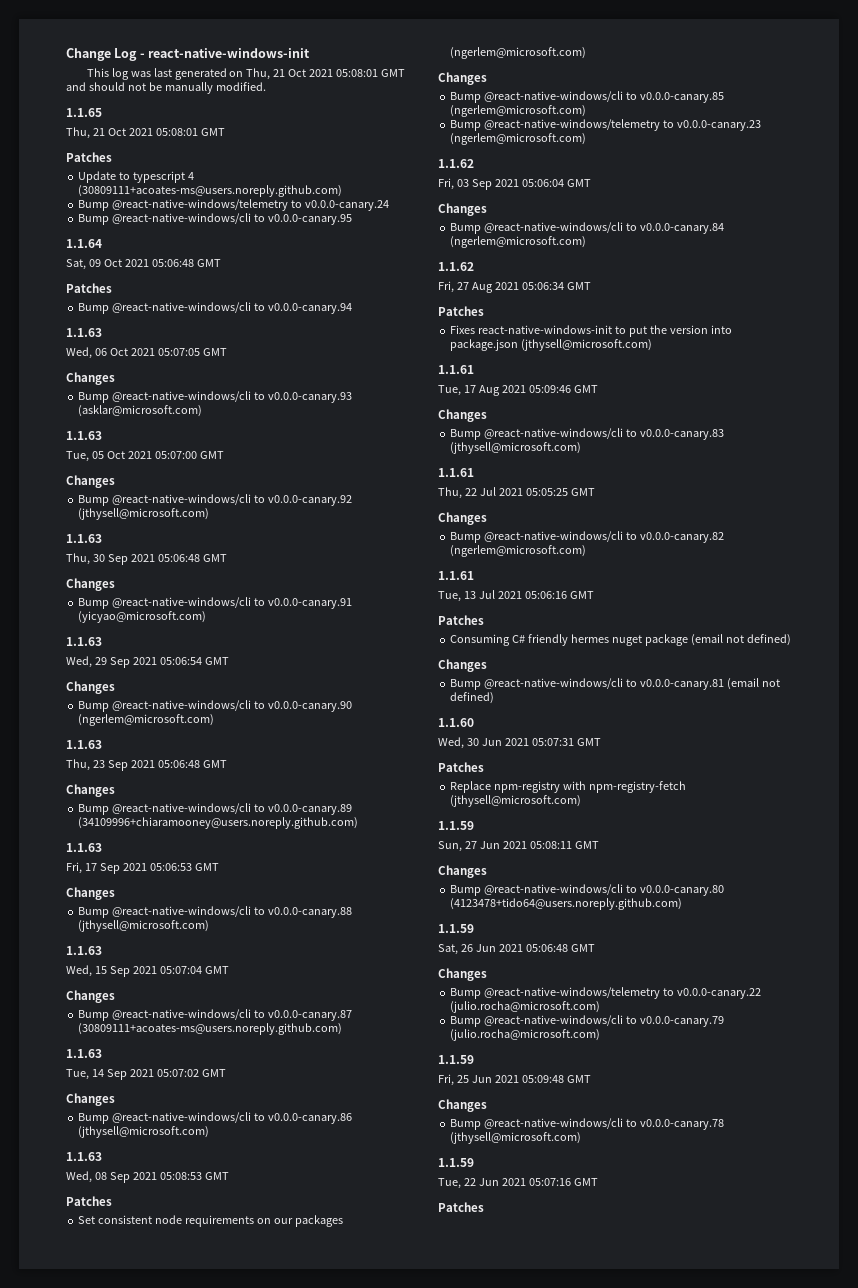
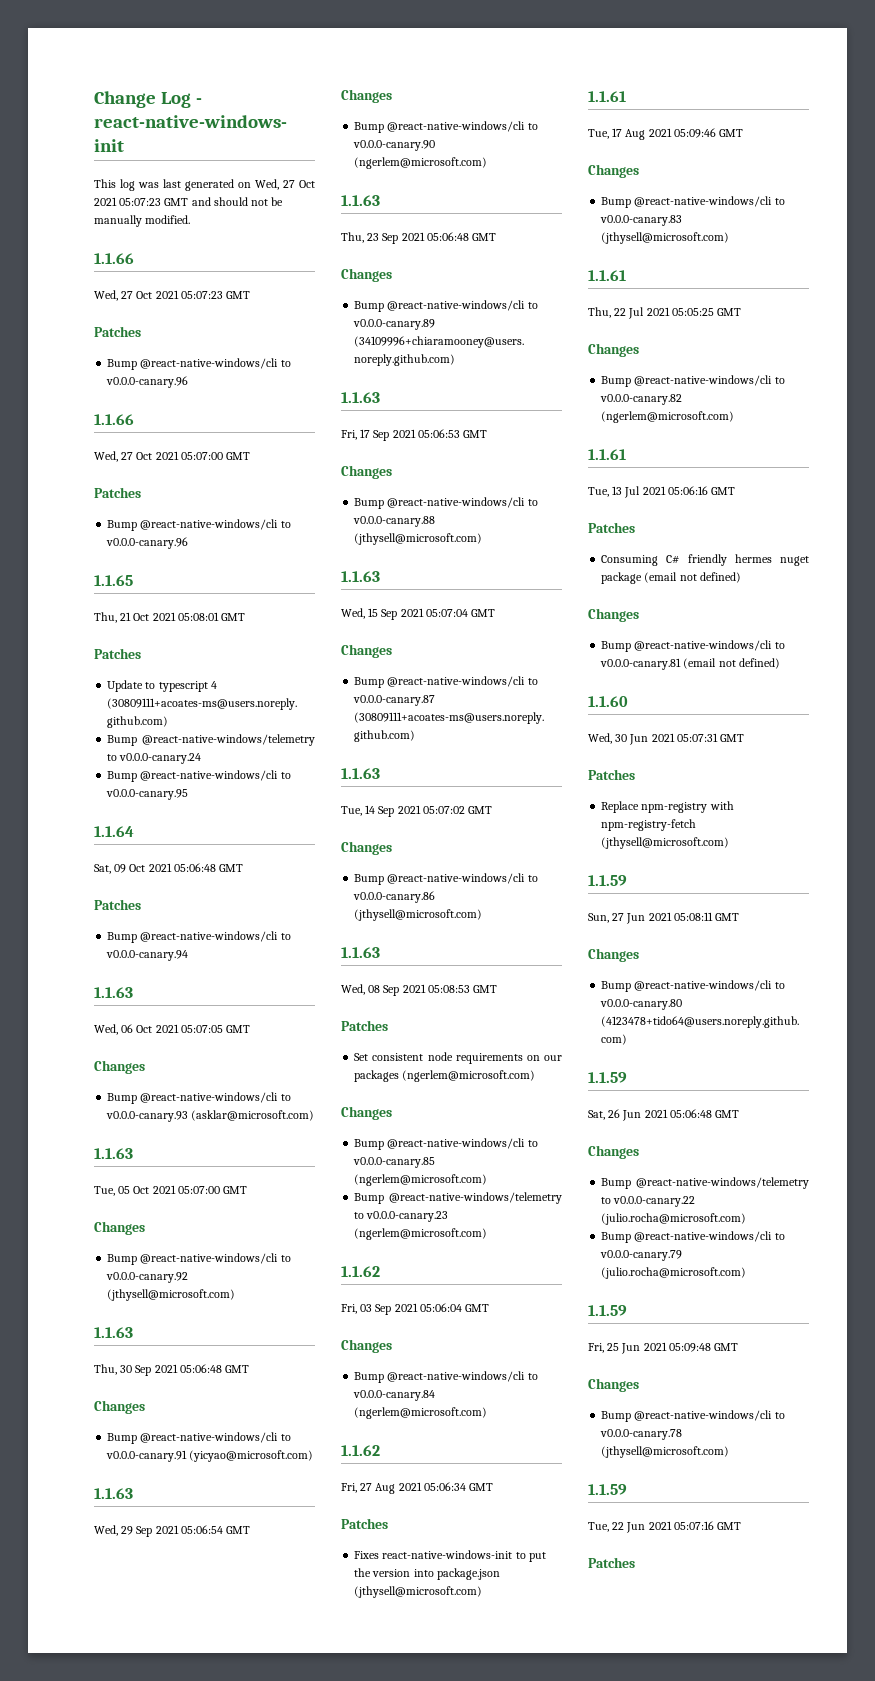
[246,68,379,80] Thu, 21 Oct 2021 05:08:01 -> [255,179,315,190] [94,197,162,206] Wed, 27 Oct 2021 05:07:23
(266, 86) none -> [94,253,134,264] [94,290,251,301] [94,326,141,337] [107,358,291,370] [106,376,189,388] [94,414,134,425] [94,451,251,462] [94,487,141,498] [107,519,291,531] [106,537,189,549] // 1.1.66 // Wed, 27 Oct 2021 05:07:23 GMT // Patches // Bump @react-native-windows/cli to v0.0.0-canary.96 // 1.1.66 // Wed, 27 Oct 2021 05:07:00 GMT // Patches // Bump @react-native-windows/cli to v0.0.0-canary.96

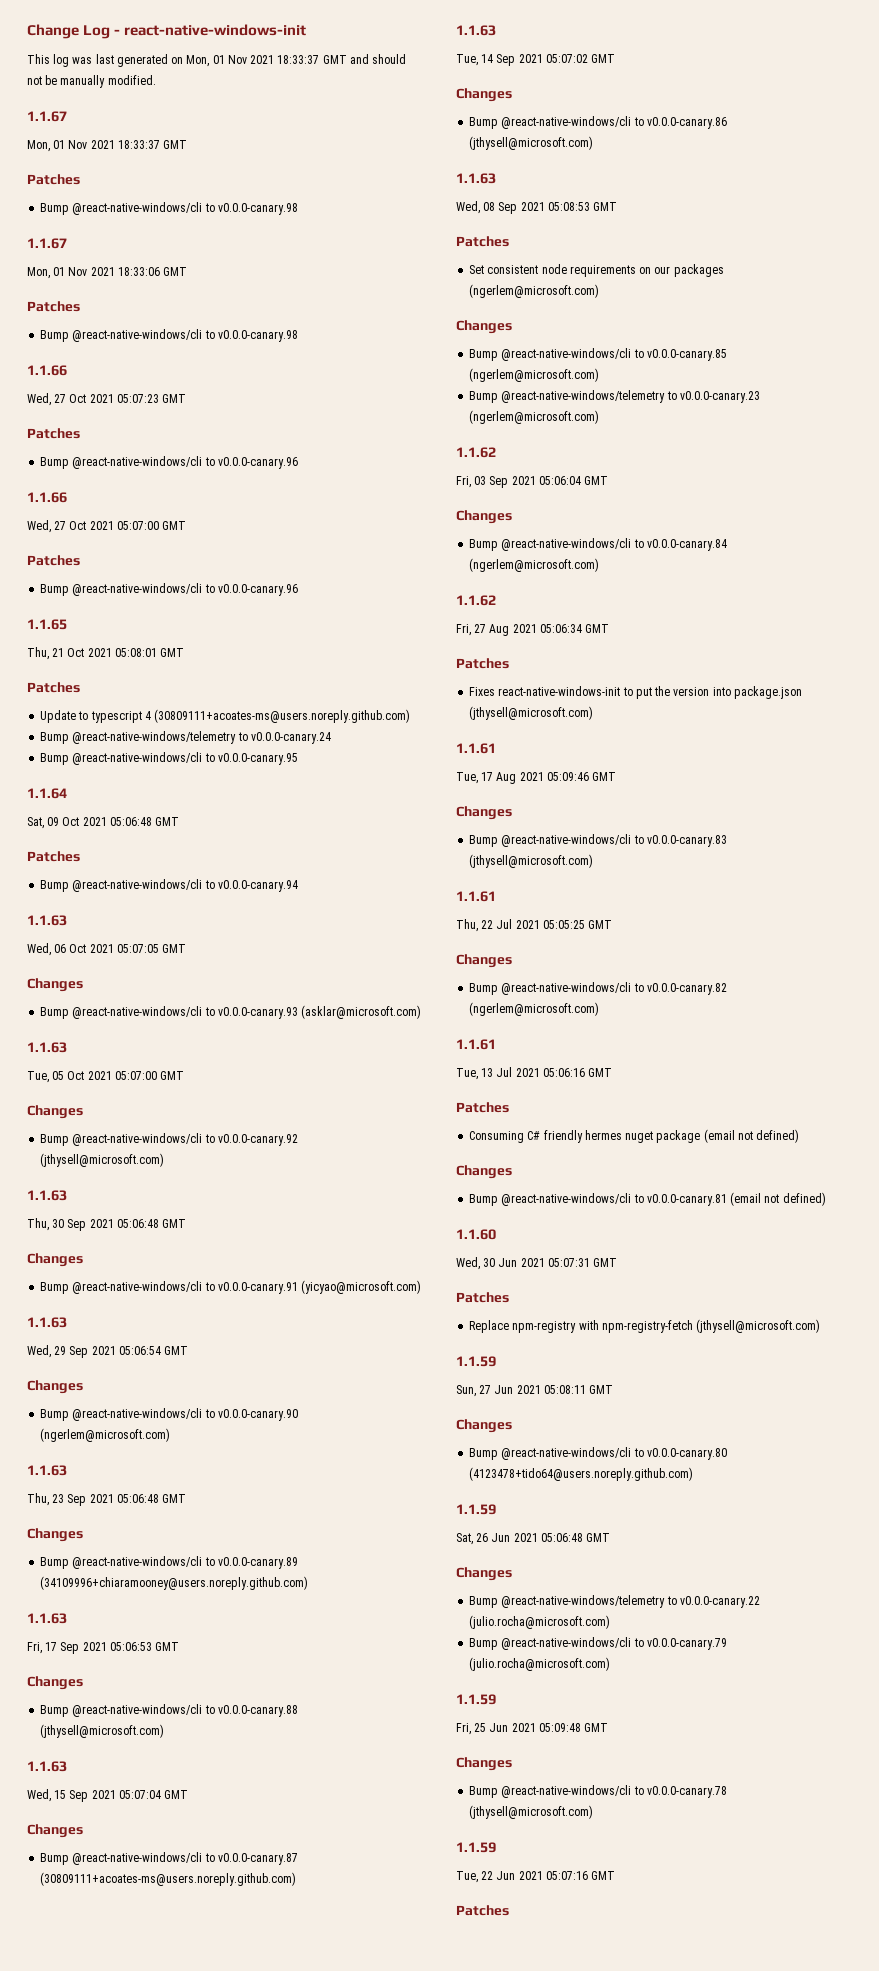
[255,179,315,190] [94,197,162,206] Wed, 27 Oct 2021 05:07:23 -> [186,55,320,67] Mon, 01 Nov 2021 18:33:37
(191, 219) none -> [27,111,67,122] [27,140,188,152] [27,174,80,185] [40,202,298,215] [27,238,67,249] [27,267,188,279] [27,301,80,312] [40,329,298,342] // 1.1.67 // Mon, 01 Nov 2021 18:33:37 GMT // Patches // Bump @react-native-windows/cli to v0.0.0-canary.98 // 1.1.67 // Mon, 01 Nov 2021 18:33:06 GMT // Patches // Bump @react-native-windows/cli to v0.0.0-canary.98

